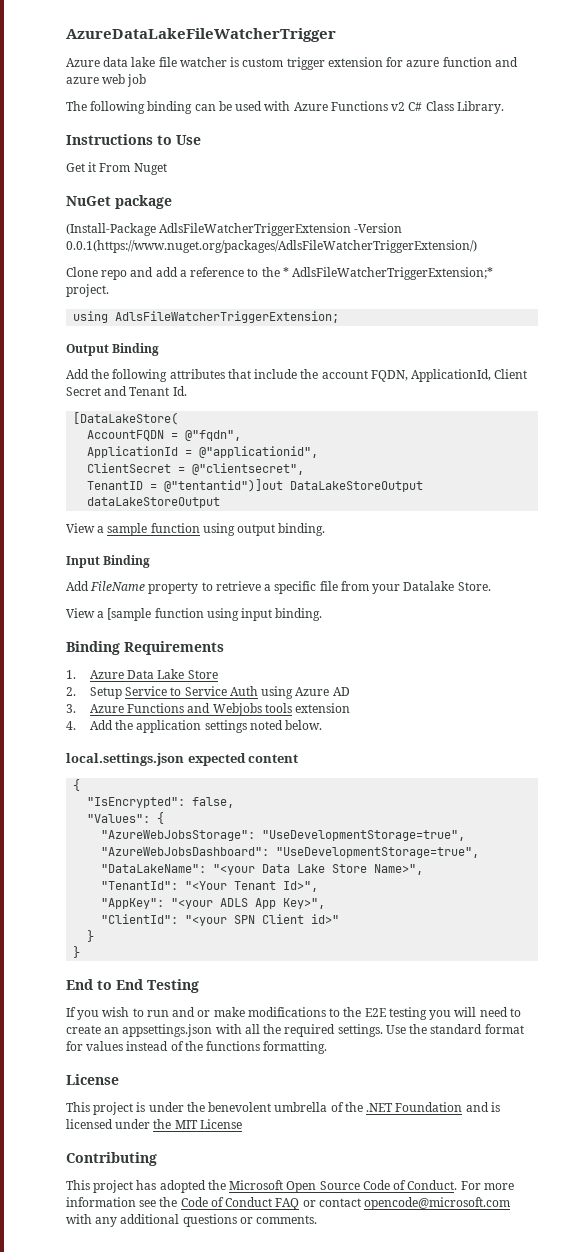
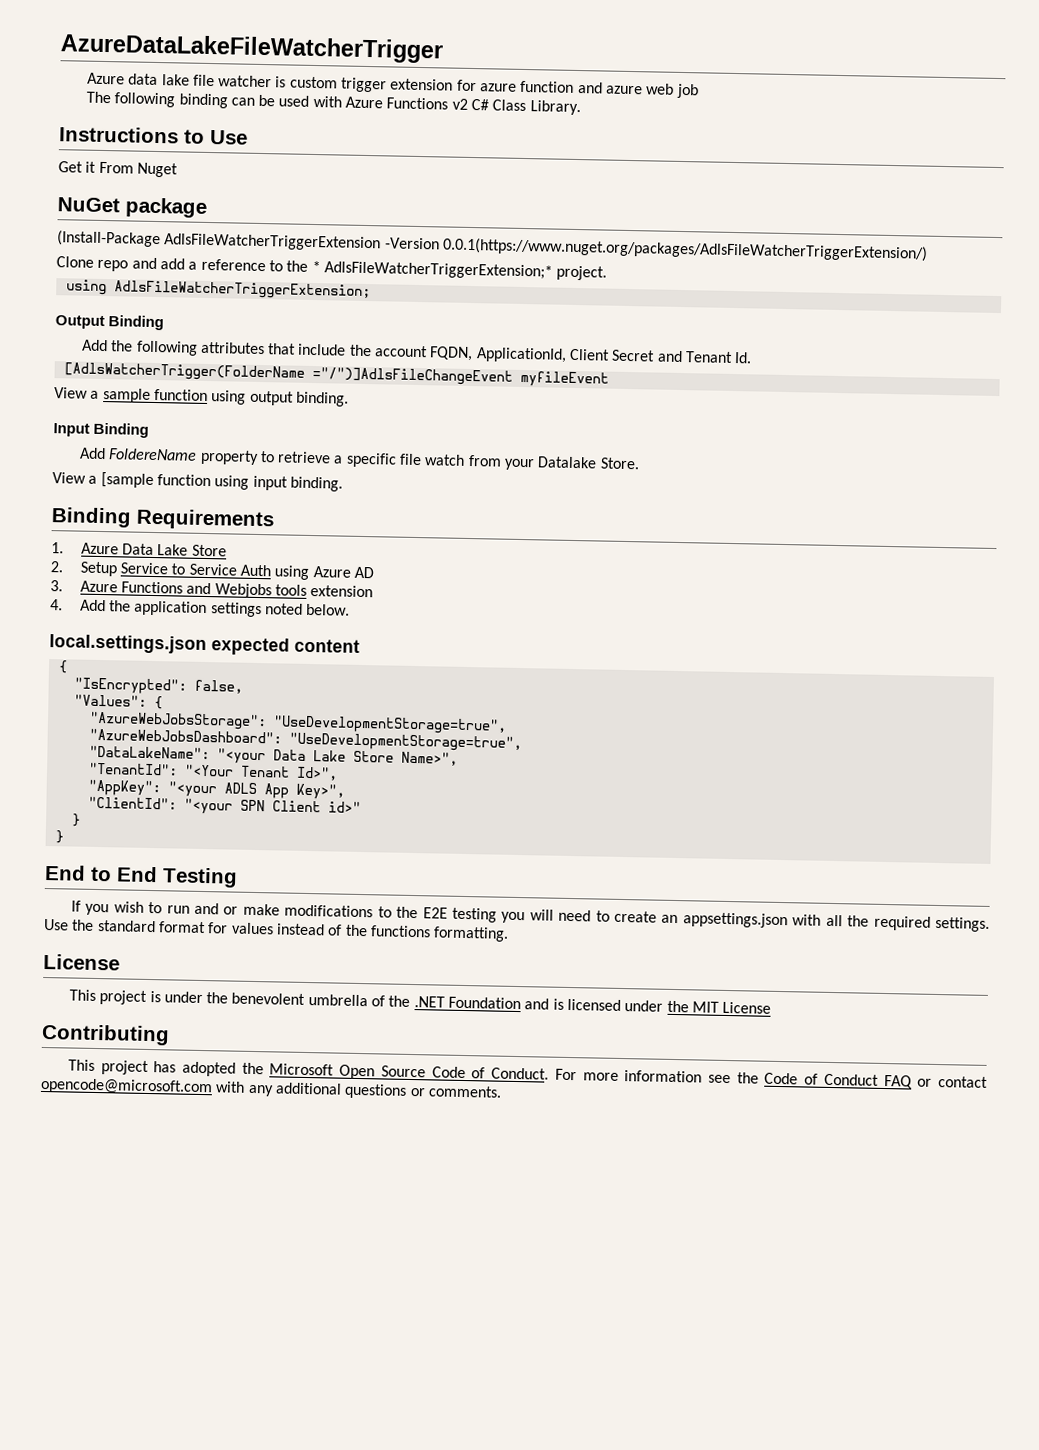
[73,412,179,425] [87,430,242,441] [87,446,319,458] [87,463,305,475] [87,479,424,492] [87,497,221,508] [DataLakeStore( // AccountFQDN = @"fqdn", // ApplicationId = @"applicationid", // ClientSecret = @"clientsecret", // TenantID = @"tentantid")]out DataLakeStoreOutput dataLakeStoreOutput -> [63,362,609,388] [AdlsWatcherTrigger(FolderName ="/")]AdlsFileChangeEvent myfileEvent
[90,581,146,591] FileName -> [108,448,198,461] FoldereName
(338, 586) none -> [424,454,466,466] watch

